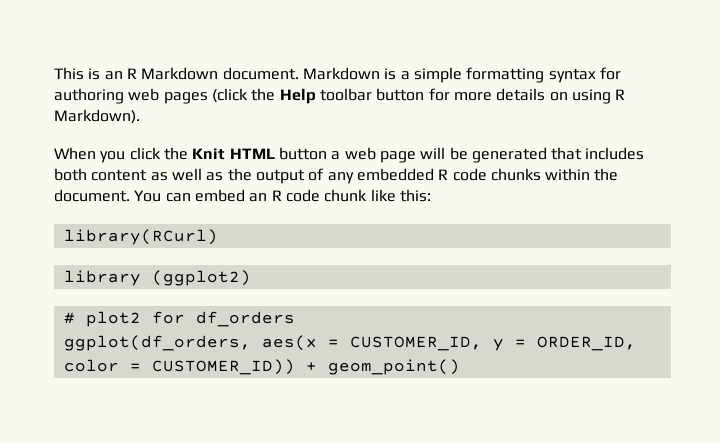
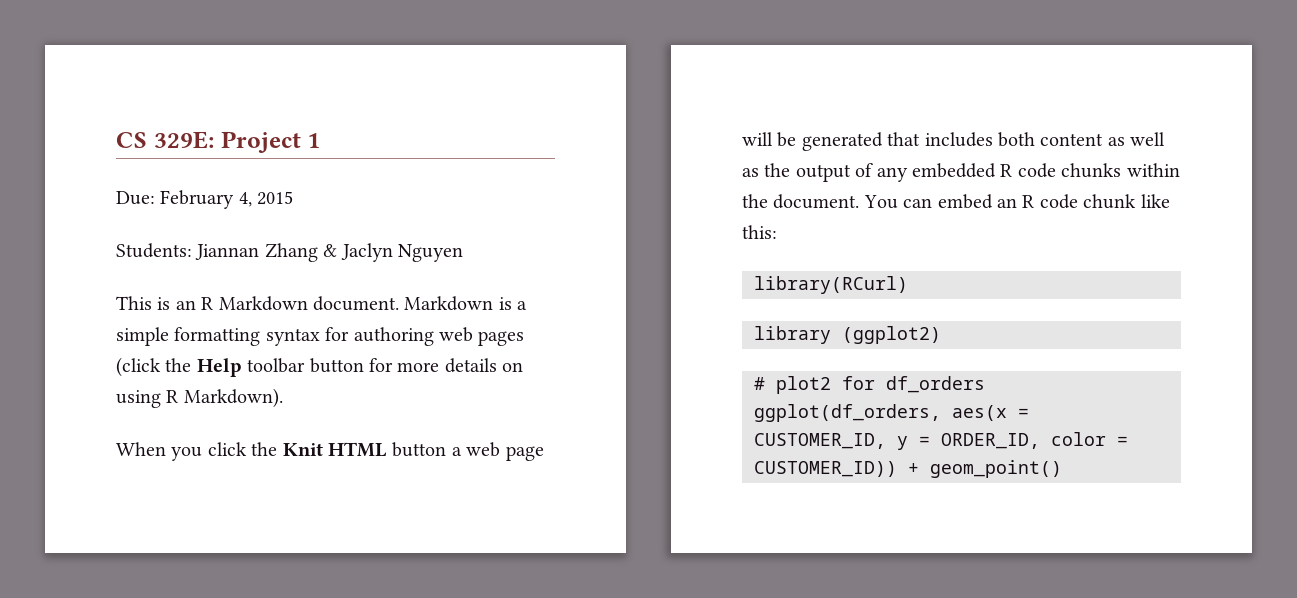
(54, 73) none -> [116,131,321,153] [116,190,294,209] [116,243,463,262] CS 329E: Project 1 // Due: February 4, 2015 // Students: Jiannan Zhang & Jaclyn Nguyen //

